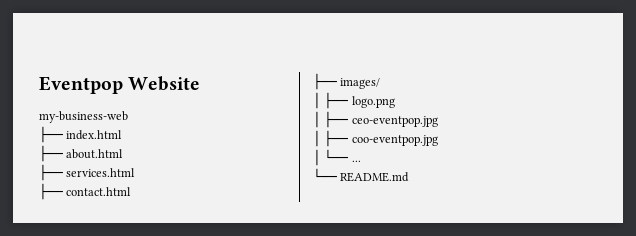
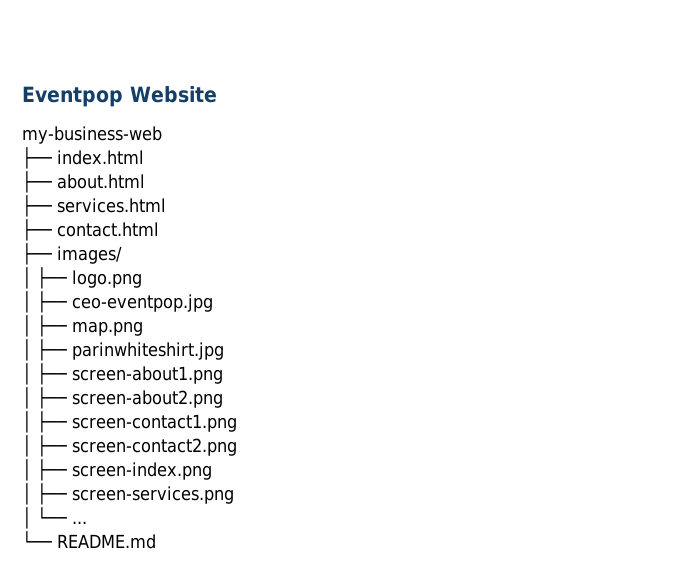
[351,135,438,146] coo-eventpop.jpg -> [72,321,143,336] [22,339,224,361] [22,363,223,385] [22,387,223,409] [22,411,237,433] [22,435,237,457] [22,459,212,481] [22,483,234,505] map.png // │ ├── parinwhiteshirt.jpg // │ ├── screen-about1.png // │ ├── screen-about2.png // │ ├── screen-contact1.png // │ ├── screen-contact2.png // │ ├── screen-index.png // │ ├── screen-services.png

